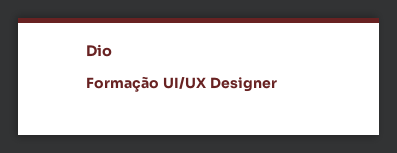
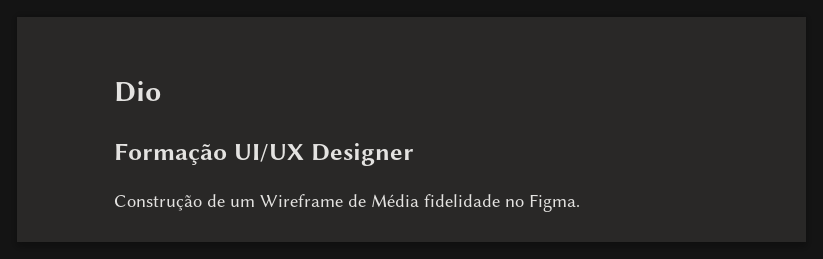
(277, 84) none -> [114,194,580,212] // Construção de um Wireframe de Média fidelidade no Figma.

